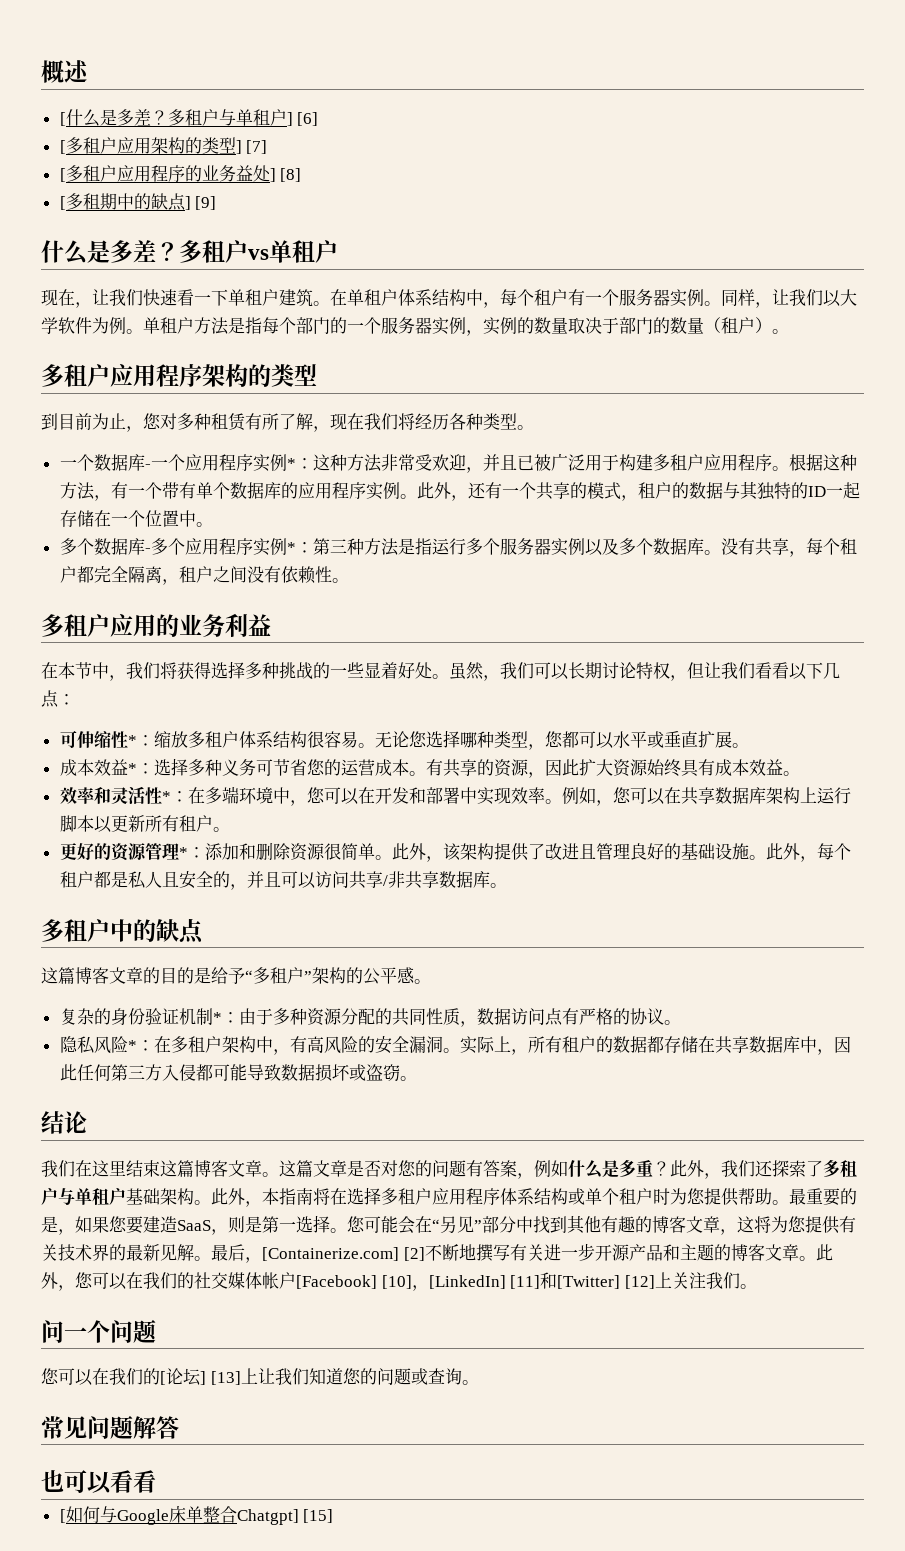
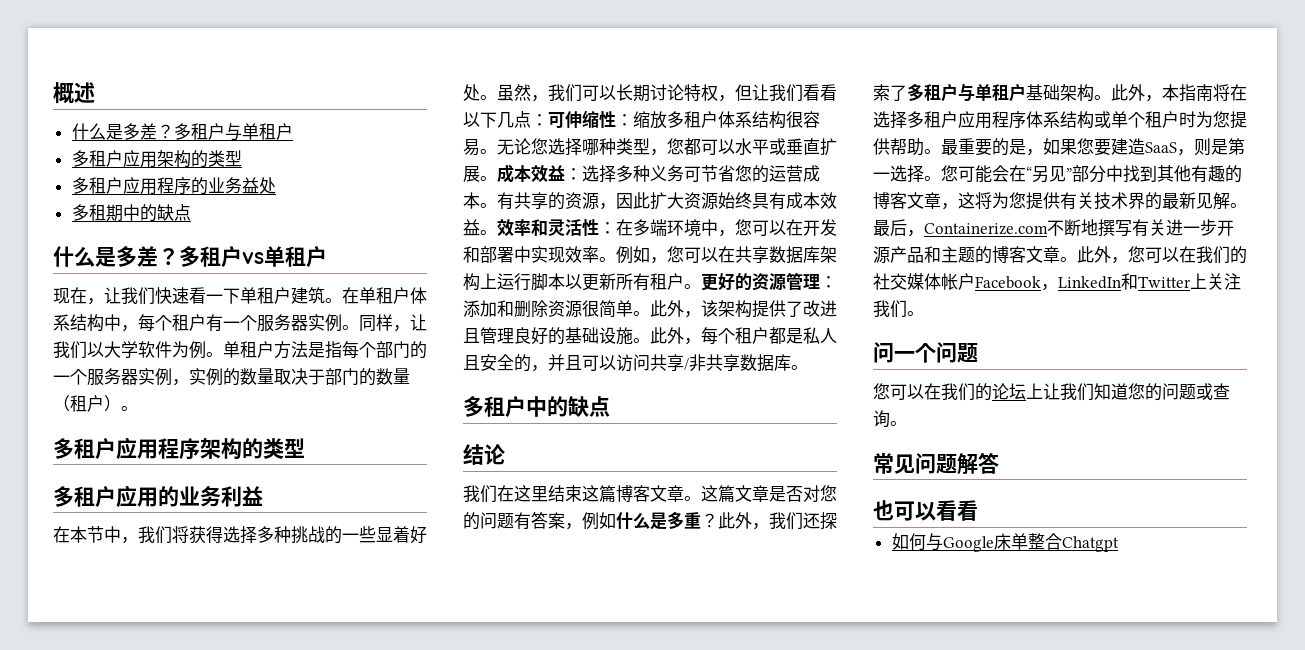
[59,112,66,126] [ -> (95, 92) none
[286,112,319,126] [59,140,66,154] ] [6] // [ -> (293, 131) //
[235,140,268,154] [59,168,66,182] ] [7] // [ -> (242, 158) //
[269,168,302,182] [59,196,66,210] ] [8] // [ -> (276, 185) //
[184,196,217,210] ] [9] -> (191, 212) none
[41,413,534,432] [59,453,857,473] [59,481,860,501] [59,510,213,527] [59,538,857,557] [59,566,349,585] // 到目前为止，您对多种租赁有所了解，现在我们将经历各种类型。 // 一个数据库-一个应用程序实例*：这种方法非常受欢迎，并且已被广泛用于构建多租户应用程序。根据这种方法，有一个带有单个数据库的应用程序实例。此外，还有一个共享的模式，租户的数据与其独特的ID一起存储在一个位置中。 // 多个数据库-多个应用程序实例*：第三种方法是指运行多个服务器实例以及多个数据库。没有共享，每个租户都完全隔离，租户之间没有依赖性。 -> (305, 448) none
(75, 699) // -> (548, 120) none
[127,735,137,746] * -> (616, 119) none
[59,759,137,776] // 成本效益* -> [497,164,565,183] 成本效益
(800, 773) // -> (497, 232) none
[161,791,171,802] * -> (599, 227) none
(230, 829) // -> (701, 286) none
[178,847,188,858] * -> (820, 281) none
[41,967,431,985] [59,1008,681,1027] [59,1036,851,1055] [59,1064,417,1082] // 这篇博客文章的目的是给予“多租户”架构的公平感。 // 复杂的身份验证机制*：由于多种资源分配的共同性质，数据访问点有严格的协议。 // 隐私风险*：在多租户架构中，有高风险的安全漏洞。实际上，所有租户的数据都存储在共享数据库中，因此任何第三方入侵都可能导致数据损坏或盗窃。 -> (610, 406) none
[262,1247,425,1261] [Containerize.com] [2] -> [924,223,1048,235] Containerize.com
[296,1272,655,1291] [Facebook] [10]，[LinkedIn] [11]和[Twitter] [12] -> [975,273,1191,291] Facebook，LinkedIn和Twitter
[160,1368,241,1386] [论坛] [13] -> [992,383,1026,400] 论坛
[59,1509,66,1523] [ -> (978, 510) none
[236,1509,334,1525] Chatgpt] [15] -> [1061,536,1119,552] Chatgpt

